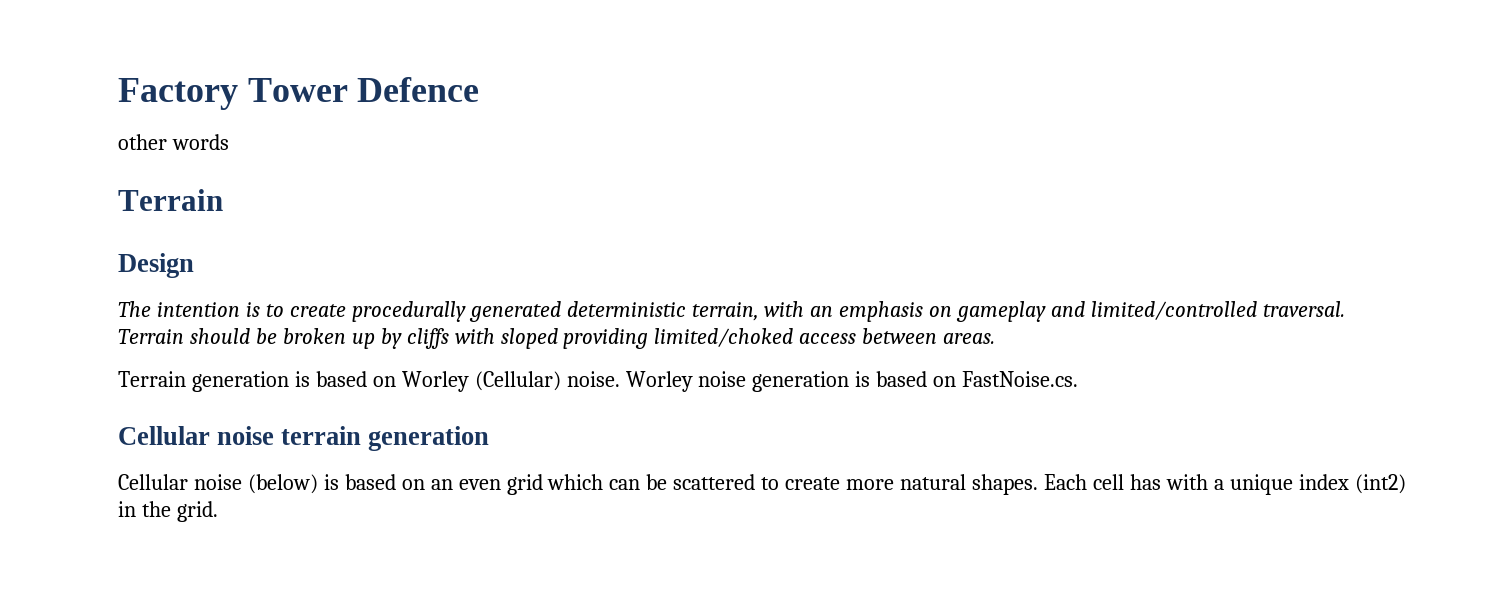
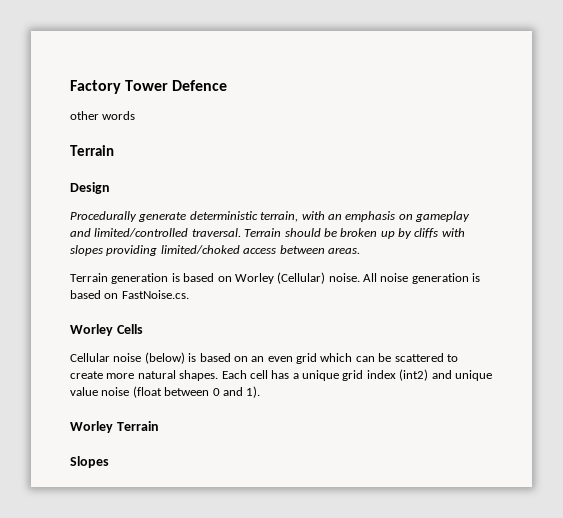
[118,301,561,322] The intention is to create procedurally generated -> [70,211,187,222] Procedurally generate
[500,328,558,349] sloped -> [70,245,103,256] slopes
[625,371,693,392] Worley -> [363,273,377,282] All
[118,426,490,451] Cellular noise terrain generation -> [70,324,143,336] Worley Cells
[1165,474,1208,490] with -> (290, 374) none
(1293, 484) none -> [342,370,364,381] grid
[118,501,218,522] in the grid. -> [431,370,492,381] [70,386,261,398] [70,421,159,433] [70,456,109,468] and unique value noise (float between 0 and 1). // Worley Terrain // Slopes

